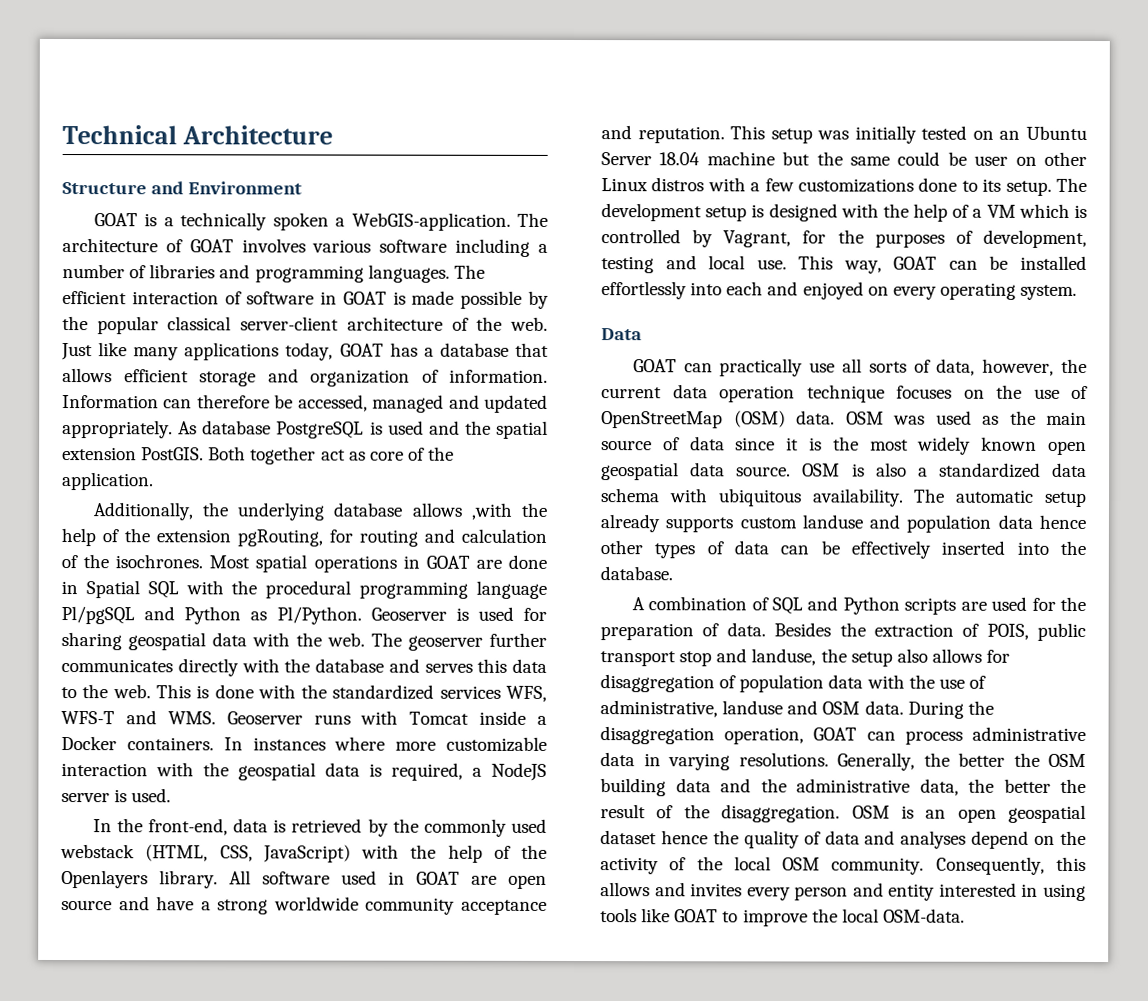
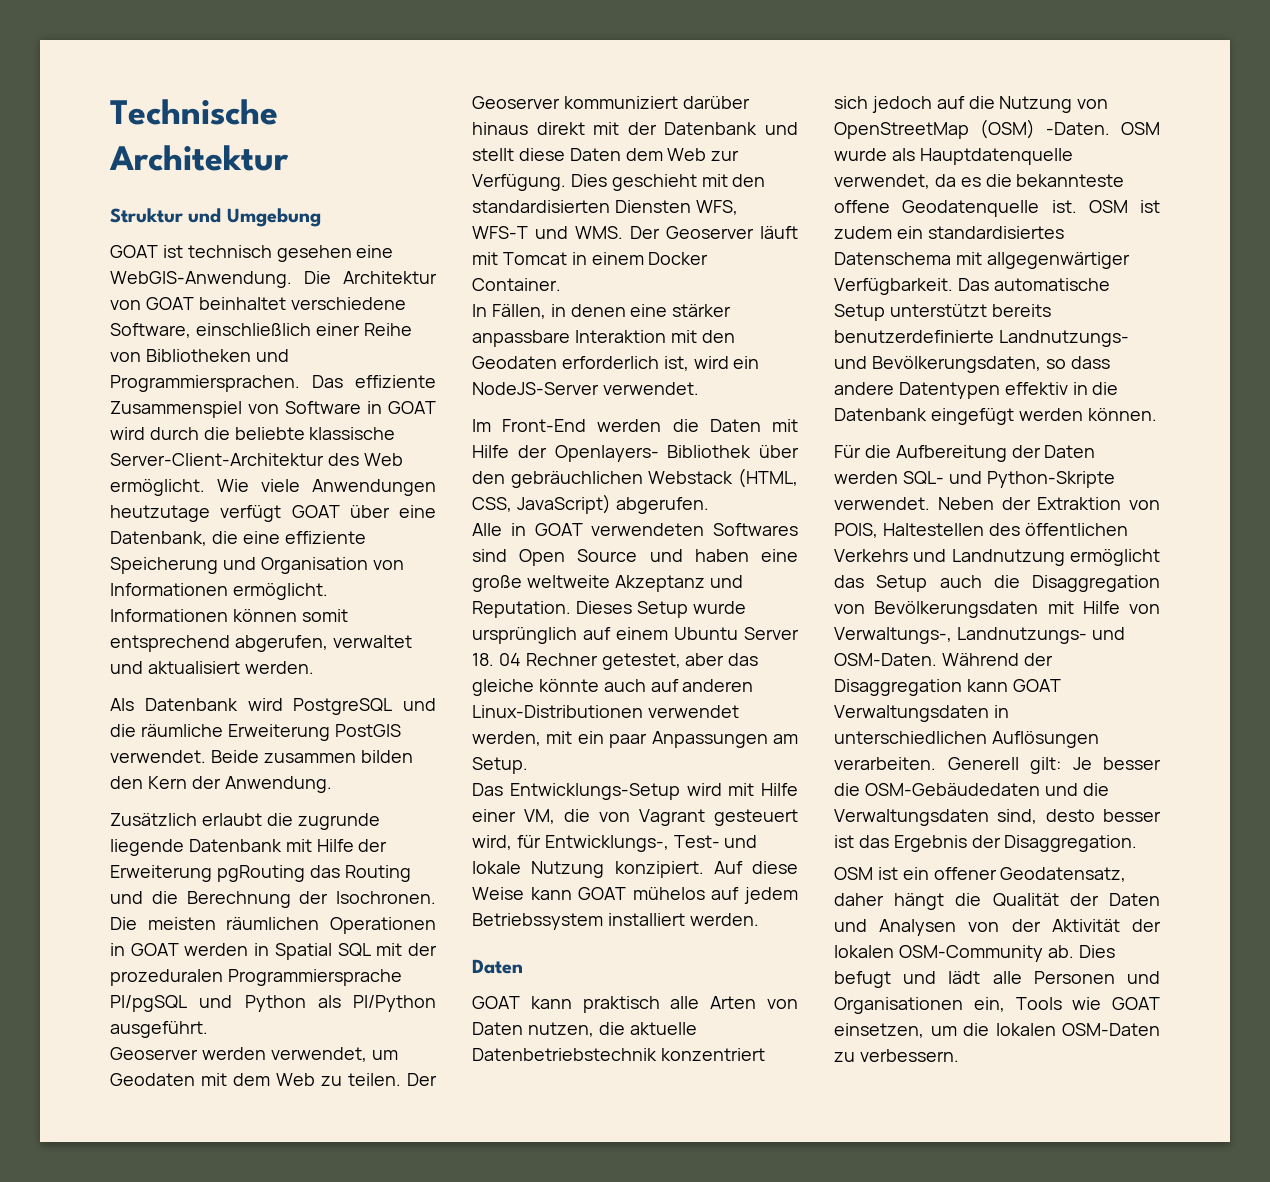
[62,125,334,145] [62,181,303,195] [93,212,548,231] [62,238,549,257] [62,264,485,283] [62,290,549,309] [62,316,548,335] [61,342,549,361] [62,368,548,387] [62,394,549,413] [62,420,548,439] [62,446,455,465] [62,472,154,491] [92,502,547,521] [61,528,547,547] [61,554,547,573] [61,580,548,599] [61,606,547,625] [61,632,547,651] [61,658,547,677] [61,684,547,702] [61,710,547,725] [61,736,547,752] [61,762,547,781] [61,788,172,803] [92,818,547,837] [60,844,547,863] [61,870,547,889] [61,896,547,915] [601,125,1087,144] [601,151,1087,166] [601,177,1087,196] [601,203,1087,222] [601,229,1087,248] [601,255,1087,274] [601,281,1078,300] [601,328,642,341] [632,358,1087,377] [601,384,1088,403] [601,410,1087,429] [601,436,1087,455] [601,462,1087,481] [600,488,1087,507] [600,514,1086,533] [600,540,1086,559] [600,566,673,581] [631,596,1086,615] [600,622,1086,641] [600,648,1011,667] [600,674,986,693] [600,700,994,719] [600,726,1086,745] [600,752,1086,771] [600,778,1086,797] [600,804,1086,823] [600,830,1086,849] [600,856,1086,875] [600,882,1086,901] [600,908,965,927] Technical Architecture // Structure and Environment // GOAT is a technically spoken a WebGIS-application. The architecture of GOAT involves various software including a number of libraries and programming languages. The efficient interaction of software in GOAT is made possible by the popular classical server-client architecture of the web. Just like many applications today, GOAT has a database that allows efficient storage and organization of information. Information can therefore be accessed, managed and updated appropriately. As database PostgreSQL is used and the spatial extension PostGIS. Both together act as core of the application. // Additionally, the underlying database allows ,with the help of the extension pgRouting, for routing and calculation of the isochrones. Most spatial operations in GOAT are done in Spatial SQL with the procedural programming language Pl/pgSQL and Python as Pl/Python. Geoserver is used for sharing geospatial data with the web. The geoserver further communicates directly with the database and serves this data to the web. This is done with the standardized services WFS, WFS-T and WMS. Geoserver runs with Tomcat inside a Docker containers. In instances where more customizable interaction with the geospatial data is required, a NodeJS server is used. // In the front-end, data is retrieved by the commonly used webstack (HTML, CSS, JavaScript) with the help of the Openlayers library. All software used in GOAT are open source and have a strong worldwide community acceptance and reputation. This setup was initially tested on an Ubuntu Server 18.04 machine but the same could be user on other Linux distros with a few customizations done to its setup. The development setup is designed with the help of a VM which is controlled by Vagrant, for the purposes of development, testing and local use. This way, GOAT can be installed effortlessly into each and enjoyed on every operating system. // Data // GOAT can practically use all sorts of data, however, the current data operation technique focuses on the use of OpenStreetMap (OSM) data. OSM was used as the main source of data since it is the most widely known open geospatial data source. OSM is also a standardized data schema with ubiquitous availability. The automatic setup already supports custom landuse and population data hence other types of data can be effectively inserted into the database. // A combination of SQL and Python scripts are used for the preparation of data. Besides the extraction of POIS, public transport stop and landuse, the setup also allows for disaggregation of population data with the use of administrative, landuse and OSM data. During the disaggregation operation, GOAT can process administrative data in varying resolutions. Generally, the better the OSM building data and the administrative data, the better the result of the disaggregation. OSM is an open geospatial dataset hence the quality of data and analyses depend on the activity of the local OSM community. Consequently, this allows and invites every person and entity interested in using tools like GOAT to improve the local OSM-data. -> [110,99,278,125] [109,145,289,171] [110,208,321,227] [110,245,394,262] [110,271,437,288] [110,297,406,310] [110,323,412,338] [110,349,289,362] [110,375,436,392] [110,401,436,418] [110,427,396,440] [110,453,403,466] [110,479,436,496] [110,505,436,522] [110,531,366,546] [110,557,404,574] [110,583,328,600] [110,609,348,622] [110,635,412,652] [110,661,314,674] [110,698,436,715] [110,724,401,741] [110,750,413,763] [110,776,332,793] [110,813,380,830] [110,839,388,856] [110,865,411,882] [110,891,436,908] [110,917,436,934] [110,943,438,960] [110,969,402,986] [110,995,436,1012] [110,1021,208,1038] [110,1047,398,1062] [110,1073,437,1086] [472,96,750,109] [472,122,798,135] [472,148,740,161] [472,174,766,191] [472,200,738,215] [472,226,798,239] [472,252,709,265] [472,278,561,291] [472,304,732,319] [472,330,735,347] [472,356,760,371] [472,382,699,395] [472,419,798,432] [472,445,799,462] [472,468,798,488] [472,494,709,514] [472,523,798,536] [472,549,798,566] [472,575,743,592] [472,601,746,618] [472,627,799,644] [472,653,759,670] [472,679,754,696] [472,705,739,718] [472,731,798,748] [472,757,528,774] [472,783,798,800] [472,809,798,826] [472,835,758,852] [472,861,798,878] [472,887,798,904] [472,913,759,930] [472,959,523,974] [472,996,798,1013] [472,1022,697,1037] [472,1048,765,1061] [834,96,1109,113] [834,119,1160,139] [834,148,1073,165] [834,174,1125,189] [834,200,1160,217] [834,226,1064,239] [834,252,1130,269] [834,278,1110,295] [834,304,1051,321] [834,330,1129,347] [834,356,1110,373] [834,382,1119,399] [834,408,1157,425] [834,445,1096,462] [834,471,1115,488] [834,497,1160,510] [834,523,1128,538] [834,549,1160,566] [834,575,1160,592] [834,601,1160,618] [834,627,1125,644] [834,653,1053,666] [834,679,1061,696] [834,705,1009,722] [834,731,1099,748] [834,757,1161,774] [834,783,1109,796] [834,809,1161,826] [834,835,1138,852] [834,867,1127,882] [834,893,1160,910] [834,919,1161,936] [834,945,1115,962] [834,971,1160,988] [834,997,1160,1014] [834,1023,1160,1038] [834,1049,959,1062] Technische Architektur // Struktur und Umgebung // GOAT ist technisch gesehen eine WebGIS-Anwendung. Die Architektur von GOAT beinhaltet verschiedene Software, einschließlich einer Reihe von Bibliotheken und Programmiersprachen. Das effiziente Zusammenspiel von Software in GOAT wird durch die beliebte klassische Server-Client-Architektur des Web ermöglicht. Wie viele Anwendungen heutzutage verfügt GOAT über eine Datenbank, die eine effiziente Speicherung und Organisation von Informationen ermöglicht. Informationen können somit entsprechend abgerufen, verwaltet und aktualisiert werden. // Als Datenbank wird PostgreSQL und die räumliche Erweiterung PostGIS verwendet. Beide zusammen bilden den Kern der Anwendung. // Zusätzlich erlaubt die zugrunde liegende Datenbank mit Hilfe der Erweiterung pgRouting das Routing und die Berechnung der Isochronen. Die meisten räumlichen Operationen in GOAT werden in Spatial SQL mit der prozeduralen Programmiersprache Pl/pgSQL und Python als Pl/Python ausgeführt. // Geoserver werden verwendet, um Geodaten mit dem Web zu teilen. Der Geoserver kommuniziert darüber hinaus direkt mit der Datenbank und stellt diese Daten dem Web zur Verfügung. Dies geschieht mit den standardisierten Diensten WFS, WFS-T und WMS. Der Geoserver läuft mit Tomcat in einem Docker Container. // In Fällen, in denen eine stärker anpassbare Interaktion mit den Geodaten erforderlich ist, wird ein NodeJS-Server verwendet. // Im Front-End werden die Daten mit Hilfe der Openlayers- Bibliothek über den gebräuchlichen Webstack (HTML, CSS, JavaScript) abgerufen. // Alle in GOAT verwendeten Softwares sind Open Source und haben eine große weltweite Akzeptanz und Reputation. Dieses Setup wurde ursprünglich auf einem Ubuntu Server 18. 04 Rechner getestet, aber das gleiche könnte auch auf anderen Linux-Distributionen verwendet werden, mit ein paar Anpassungen am Setup. // Das Entwicklungs-Setup wird mit Hilfe einer VM, die von Vagrant gesteuert wird, für Entwicklungs-, Test- und lokale Nutzung konzipiert. Auf diese Weise kann GOAT mühelos auf jedem Betriebssystem installiert werden. // Daten // GOAT kann praktisch alle Arten von Daten nutzen, die aktuelle Datenbetriebstechnik konzentriert sich jedoch auf die Nutzung von OpenStreetMap (OSM) -Daten. OSM wurde als Hauptdatenquelle verwendet, da es die bekannteste offene Geodatenquelle ist. OSM ist zudem ein standardisiertes Datenschema mit allgegenwärtiger Verfügbarkeit. Das automatische Setup unterstützt bereits benutzerdefinierte Landnutzungs- und Bevölkerungsdaten, so dass andere Datentypen effektiv in die Datenbank eingefügt werden können. // Für die Aufbereitung der Daten werden SQL- und Python-Skripte verwendet. Neben der Extraktion von POIS, Haltestellen des öffentlichen Verkehrs und Landnutzung ermöglicht das Setup auch die Disaggregation von Bevölkerungsdaten mit Hilfe von Verwaltungs-, Landnutzungs- und OSM-Daten. Während der Disaggregation kann GOAT Verwaltungsdaten in unterschiedlichen Auflösungen verarbeiten. Generell gilt: Je besser die OSM-Gebäudedaten und die Verwaltungsdaten sind, desto besser ist das Ergebnis der Disaggregation. // OSM ist ein offener Geodatensatz, daher hängt die Qualität der Daten und Analysen von der Aktivität der lokalen OSM-Community ab. Dies befugt und lädt alle Personen und Organisationen ein, Tools wie GOAT einsetzen, um die lokalen OSM-Daten zu verbessern.

